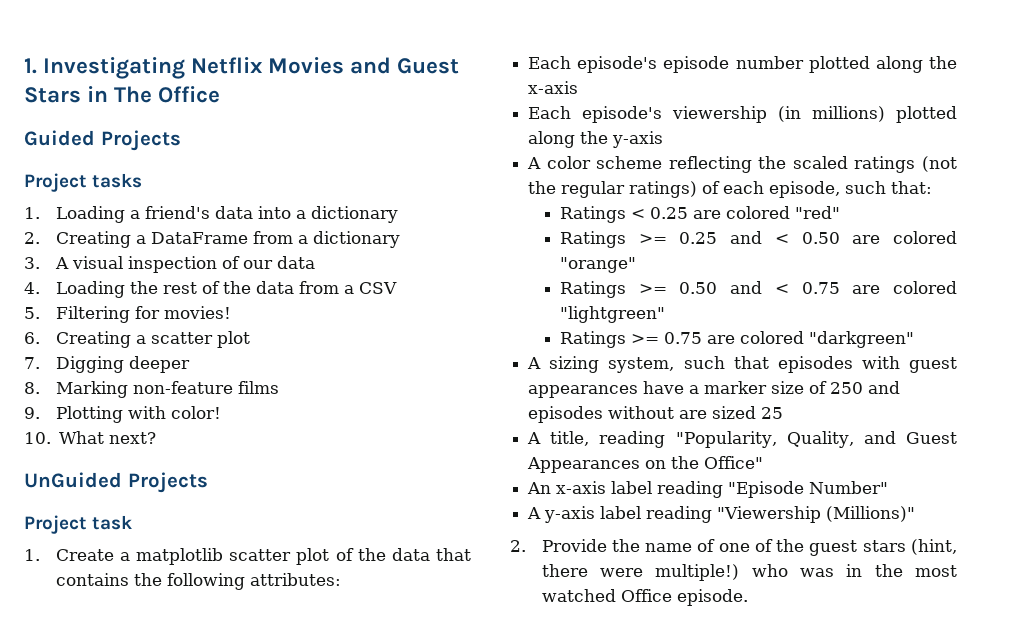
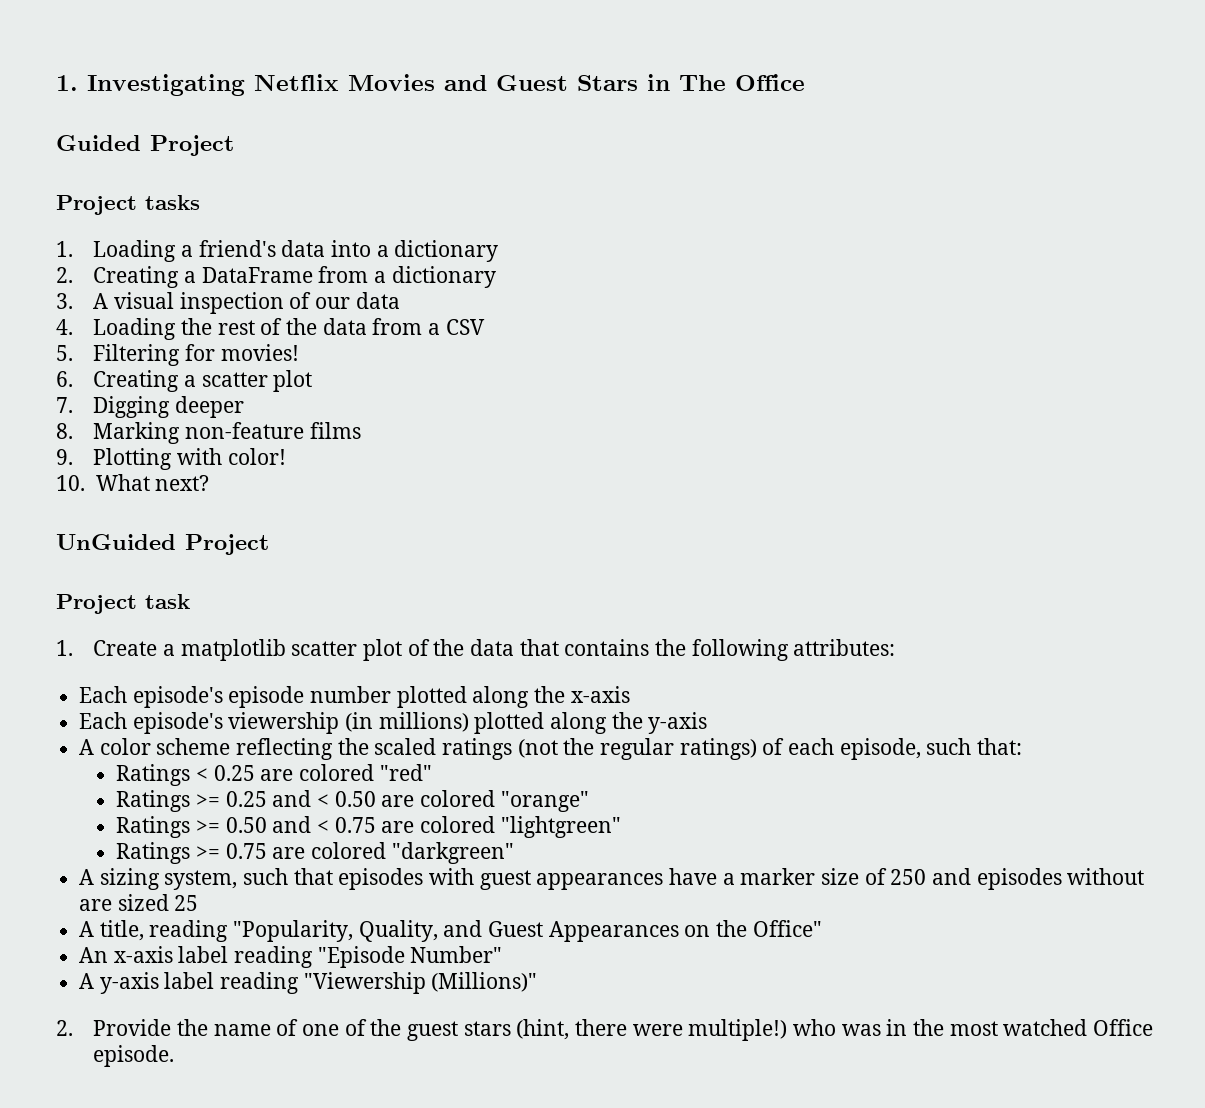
[100,130,181,151] Projects -> [150,135,234,156] Project
[127,472,208,493] Projects -> [185,534,269,555] Project

